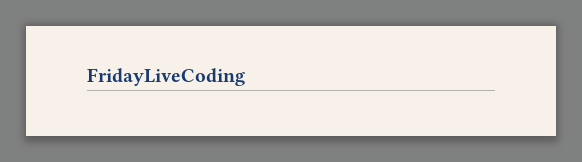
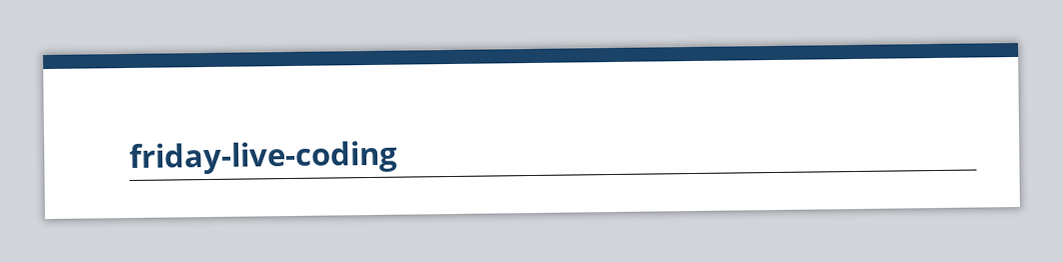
[87,68,245,86] FridayLiveCoding -> [129,140,398,175] friday-live-coding

